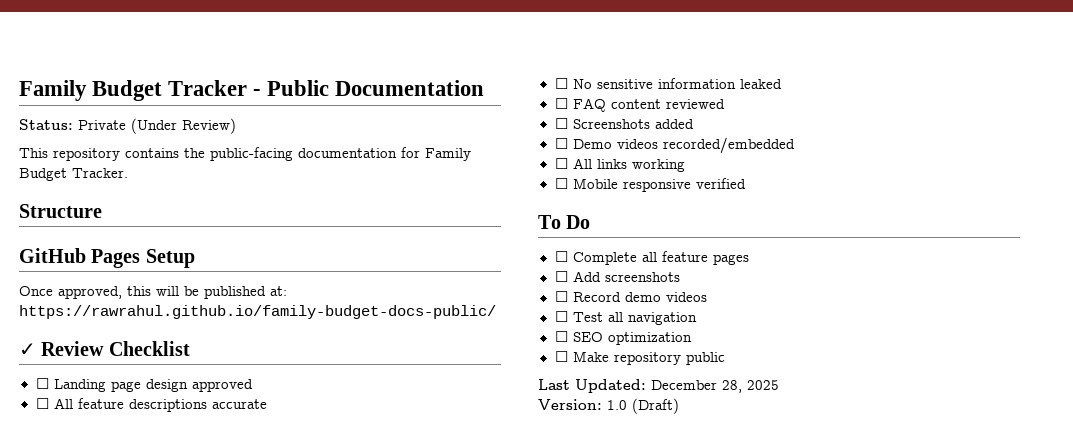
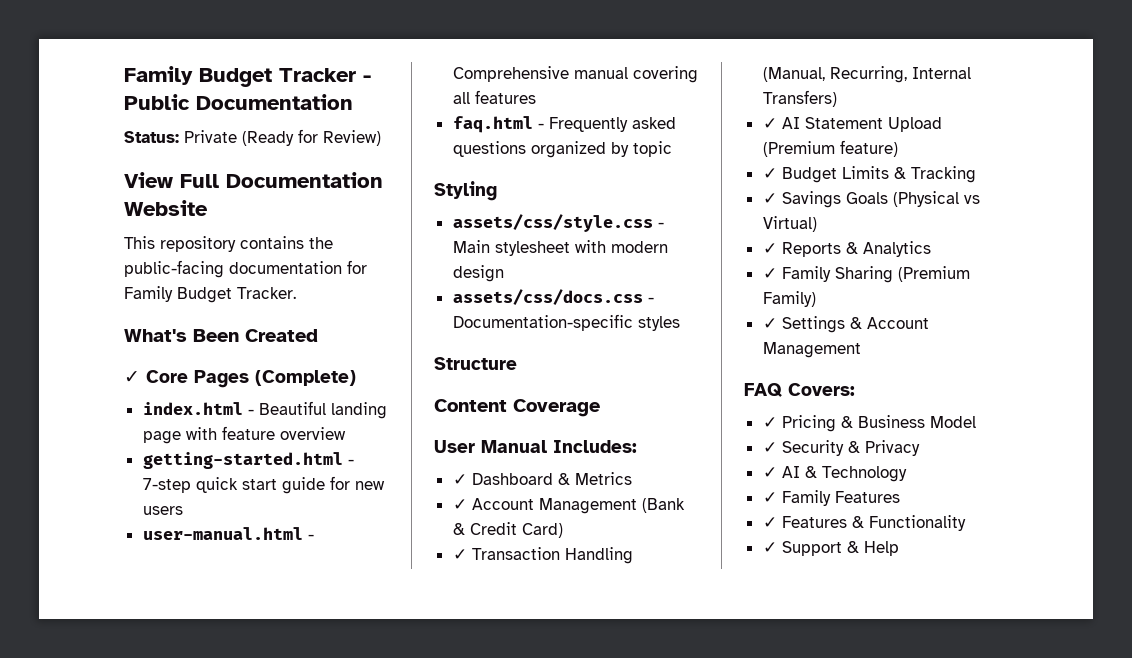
[131,118,177,134] (Under -> [242,129,318,146] (Ready for
(236, 126) none -> [124,172,383,188] [124,200,208,216] // View Full Documentation Website
[19,204,102,218] [19,248,195,268] [19,286,287,299] [19,305,496,319] [19,341,190,356] [35,378,253,392] [35,398,267,412] [554,78,782,89] [554,98,725,112] [554,118,694,129] [554,137,795,154] [554,158,685,172] [554,178,746,192] [538,215,591,229] [554,251,749,265] [554,271,680,282] [554,291,707,302] [554,311,697,325] [554,331,692,345] [554,351,725,365] [538,379,779,393] [538,398,679,414] Structure // GitHub Pages Setup // Once approved, this will be published at: https://rawrahul.github.io/family-budget-docs-public/ // ✓ Review Checklist // ☐ Landing page design approved // ☐ All feature descriptions accurate // ☐ No sensitive information leaked // ☐ FAQ content reviewed // ☐ Screenshots added // ☐ Demo videos recorded/embedded // ☐ All links working // ☐ Mobile responsive verified // To Do // ☐ Complete all feature pages // ☐ Add screenshots // ☐ Record demo videos // ☐ Test all navigation // ☐ SEO optimization // ☐ Make repository public // Last Updated: December 28, 2025 // Version: 1.0 (Draft) -> [124,329,318,342] [124,370,356,388] [142,401,387,419] [142,426,346,444] [142,452,354,469] [142,476,385,494] [142,506,183,515] [142,527,314,540] [452,66,698,83] [452,90,536,104] [452,116,676,133] [452,141,672,158] [434,181,497,201] [452,214,664,232] [452,240,668,256] [452,265,504,282] [452,289,654,305] [452,314,680,331] [434,357,517,370] [434,399,600,417] [434,440,637,453] [452,472,632,485] [452,498,685,514] [452,522,563,538] [452,547,633,564] [762,66,971,83] [762,90,837,107] [762,117,942,132] [762,140,898,157] [762,166,976,183] [762,191,980,208] [762,216,817,232] [762,241,931,257] [762,266,970,283] [762,291,816,307] [762,316,929,333] [762,342,861,358] [744,383,855,397] [762,415,976,432] [762,440,920,456] [762,466,907,482] [762,490,900,506] [762,515,966,531] [762,541,899,556] What's Been Created // ✓ Core Pages (Complete) // index.html - Beautiful landing page with feature overview // getting-started.html - 7-step quick start guide for new users // user-manual.html - Comprehensive manual covering all features // faq.html - Frequently asked questions organized by topic // Styling // assets/css/style.css - Main stylesheet with modern design // assets/css/docs.css - Documentation-specific styles // Structure // Content Coverage // User Manual Includes: // ✓ Dashboard & Metrics // ✓ Account Management (Bank & Credit Card) // ✓ Transaction Handling (Manual, Recurring, Internal Transfers) // ✓ AI Statement Upload (Premium feature) // ✓ Budget Limits & Tracking // ✓ Savings Goals (Physical vs Virtual) // ✓ Reports & Analytics // ✓ Family Sharing (Premium Family) // ✓ Settings & Account Management // FAQ Covers: // ✓ Pricing & Business Model // ✓ Security & Privacy // ✓ AI & Technology // ✓ Family Features // ✓ Features & Functionality // ✓ Support & Help

